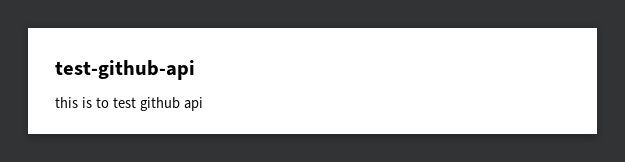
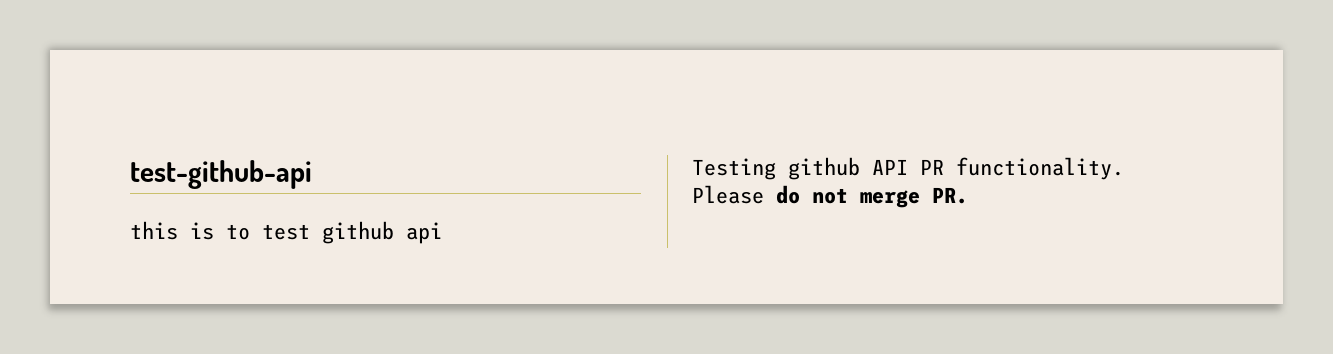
(203, 104) none -> [692,157,1124,180] [692,185,968,208] // Testing github API PR functionality. Please do not merge PR.

